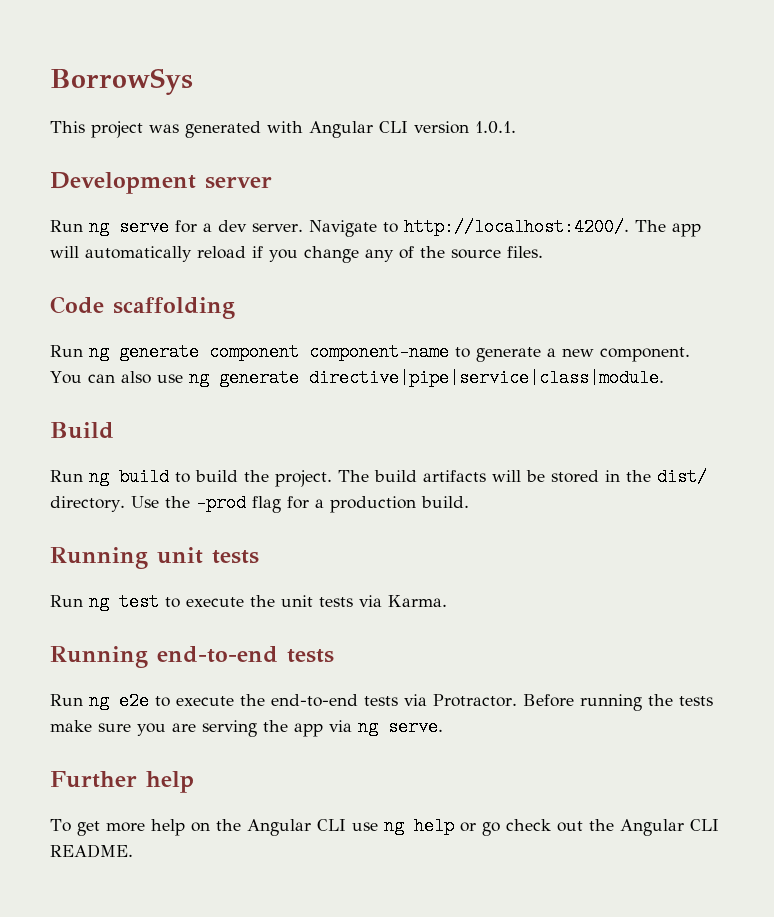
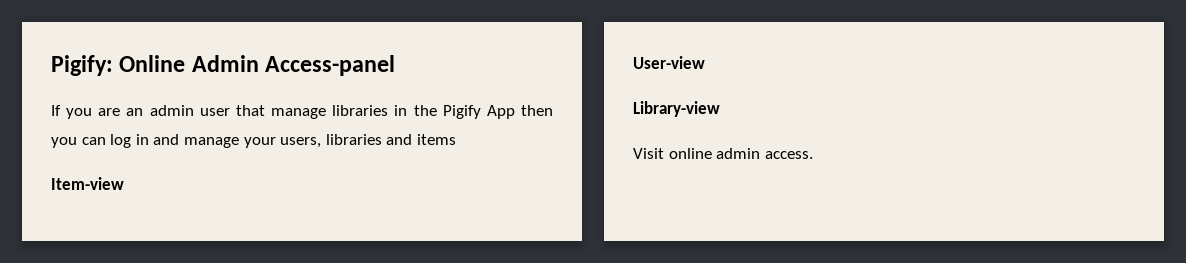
[50,68,193,95] [50,121,516,138] [50,172,272,194] [50,218,701,237] [50,246,543,263] [50,296,235,319] [50,343,690,362] [50,369,664,387] [50,422,114,439] [50,468,707,487] [50,494,469,513] [50,547,259,569] [50,593,447,611] [50,646,334,668] [50,692,713,711] [50,718,443,737] [50,771,194,793] [50,817,719,836] [50,844,133,858] BorrowSys // This project was generated with Angular CLI version 1.0.1. // Development server // Run ng serve for a dev server. Navigate to http://localhost:4200/. The app will automatically reload if you change any of the source files. // Code scaffolding // Run ng generate component component-name to generate a new component. You can also use ng generate directive|pipe|service|class|module. // Build // Run ng build to build the project. The build artifacts will be stored in the dist/ directory. Use the -prod flag for a production build. // Running unit tests // Run ng test to execute the unit tests via Karma. // Running end-to-end tests // Run ng e2e to execute the end-to-end tests via Protractor. Before running the tests make sure you are serving the app via ng serve. // Further help // To get more help on the Angular CLI use ng help or go check out the Angular CLI README. -> [51,55,396,76] [51,105,553,119] [51,134,456,148] [51,177,124,190] [633,56,705,69] [633,101,720,117] [633,148,813,159] Pigify: Online Admin Access-panel // If you are an admin user that manage libraries in the Pigify App then you can log in and manage your users, libraries and items // Item-view // User-view // Library-view // Visit online admin access.

